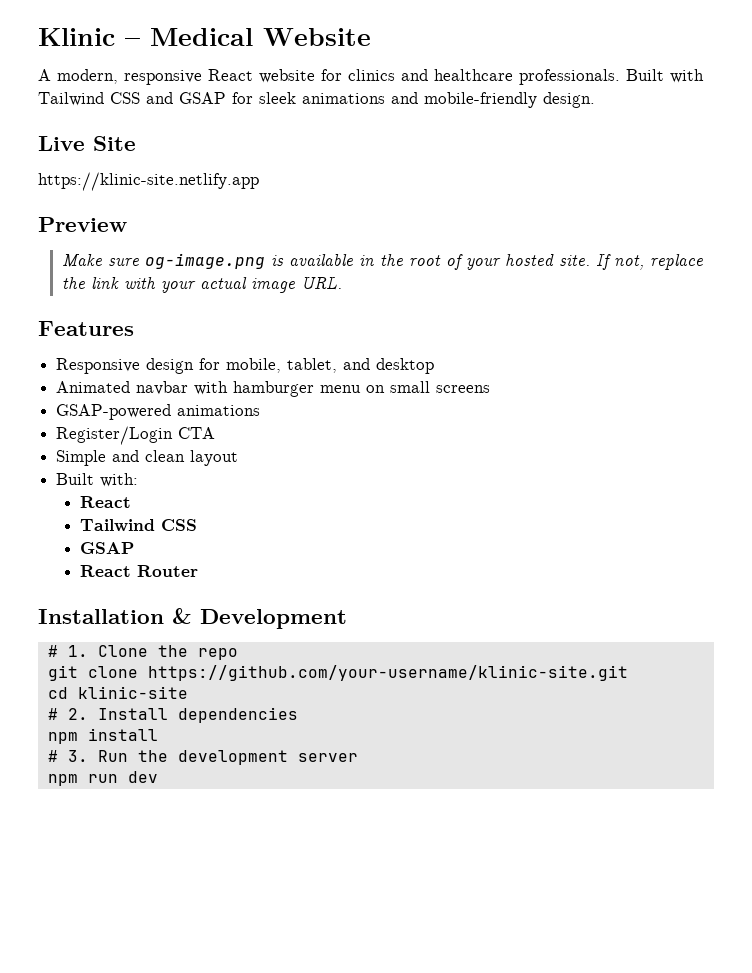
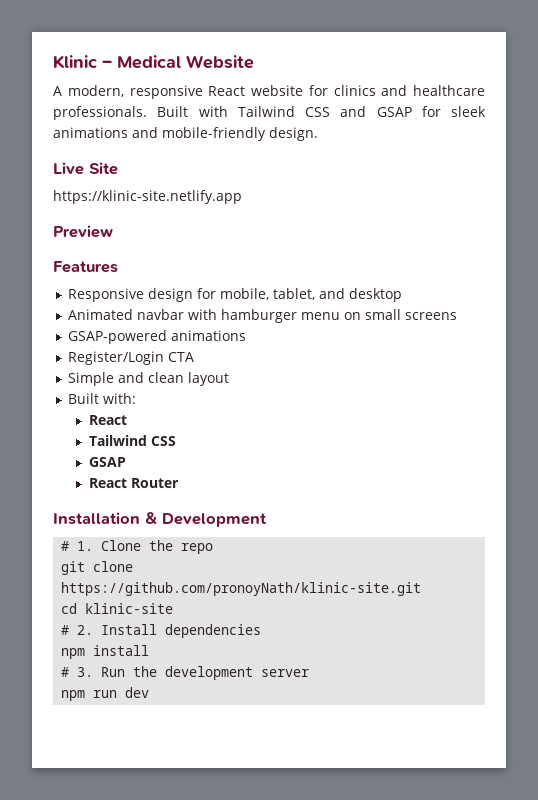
[61,253,703,270] [61,277,342,293] // Make sure og-image.png is available in the root of your hosted site. If not, replace the link with your actual image URL. -> (113, 231) none
[147,665,628,681] https://github.com/your-username/klinic-site.git -> [61,582,422,596] https://github.com/pronoyNath/klinic-site.git

